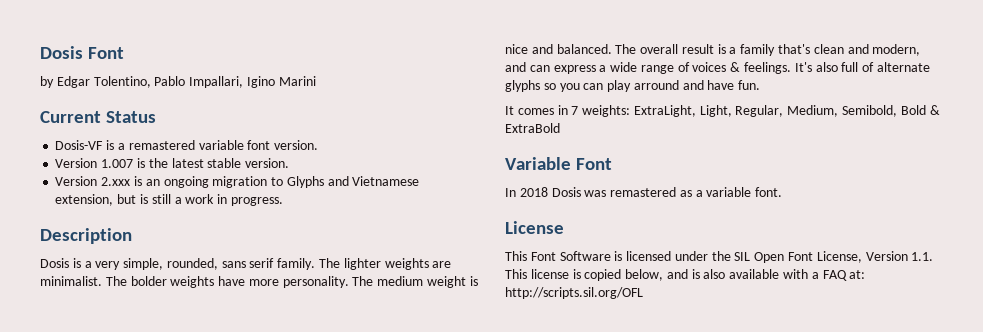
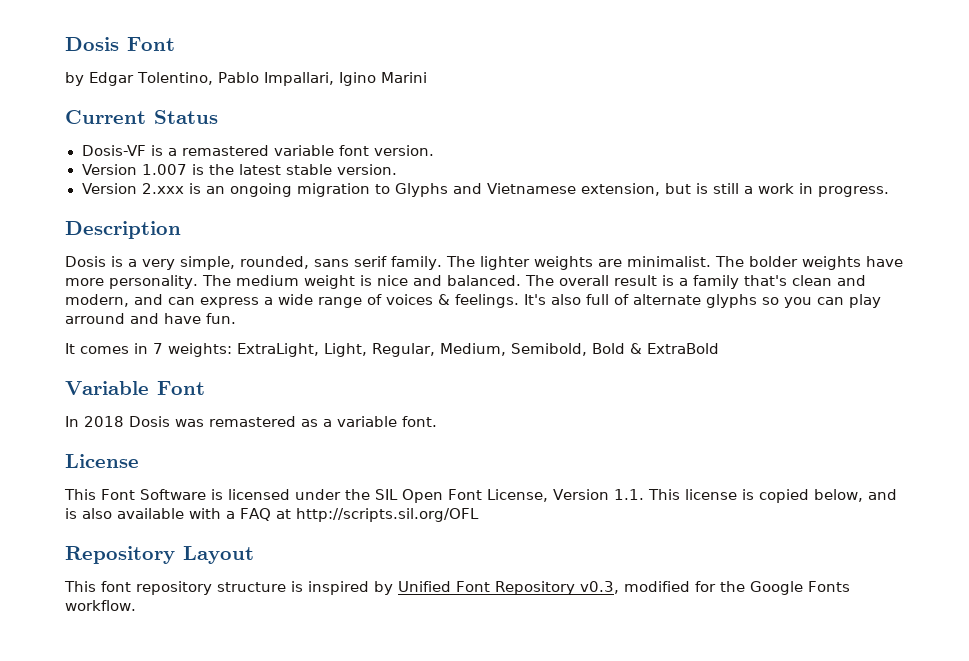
[849,270,866,279] at: -> [275,509,291,519] at
(643, 293) none -> [65,546,254,564] [64,581,850,595] [65,600,136,611] // Repository Layout // This font repository structure is inspired by Unified Font Repository v0.3, modified for the Google Fonts workflow.

